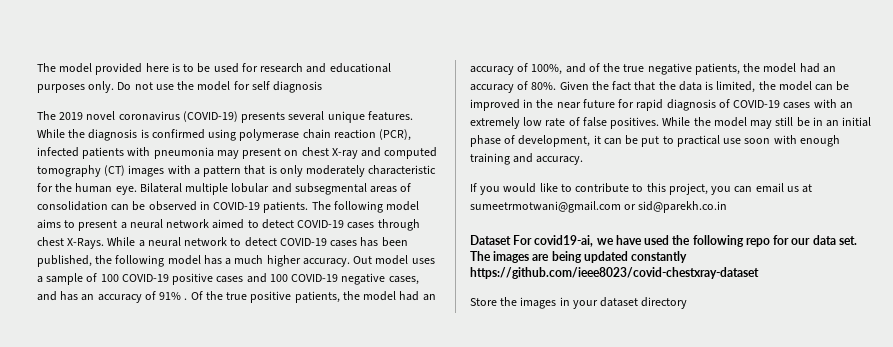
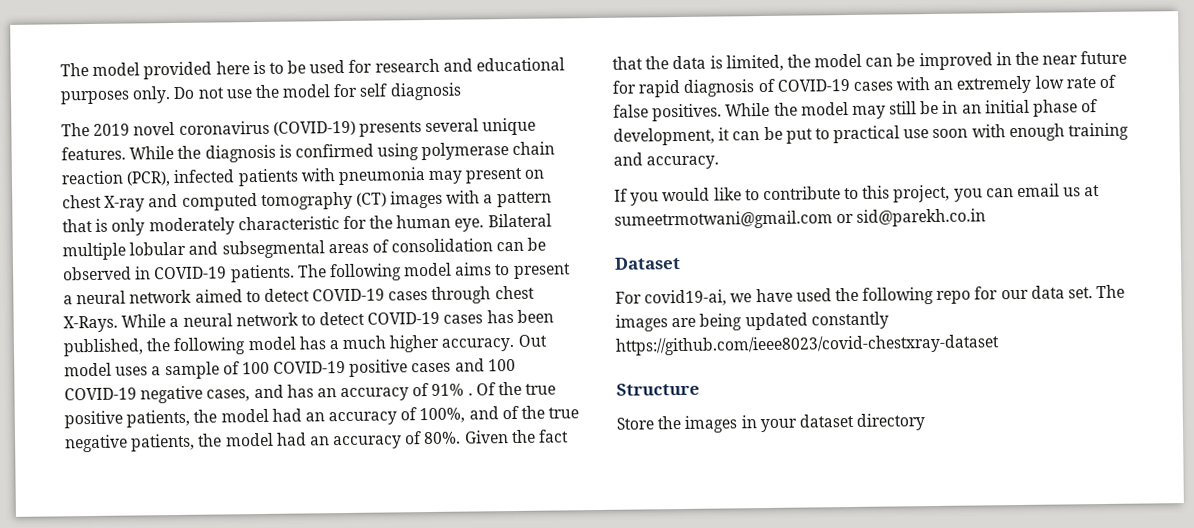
(511, 240) none -> (681, 263) //
(759, 273) none -> [616,382,700,396] // Structure

